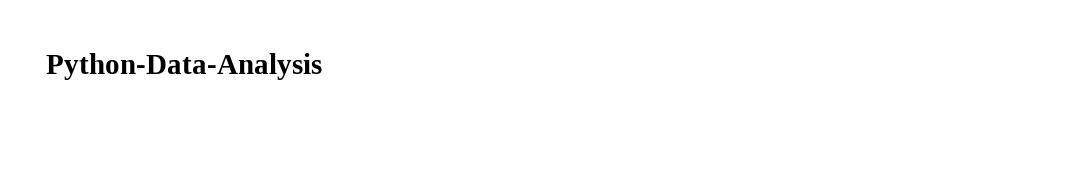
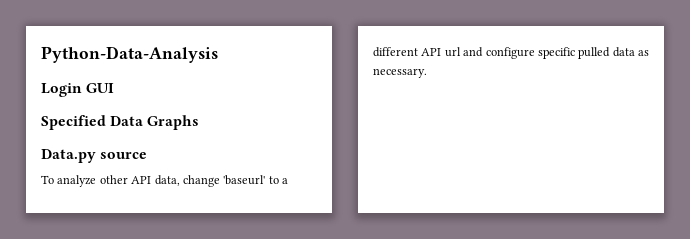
(322, 66) none -> [41,83,115,97] [41,115,200,130] [41,149,148,163] [41,175,288,187] [373,47,649,59] [373,68,427,78] // Login GUI // Specified Data Graphs // Data.py source // To analyze other API data, change 'baseurl' to a different API url and configure specific pulled data as necessary.

